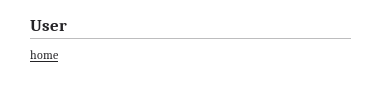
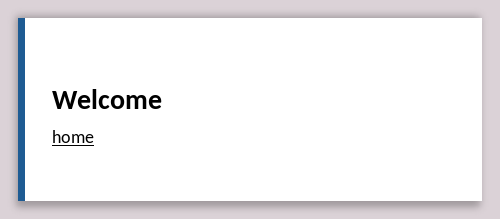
[30,20,67,31] User -> [52,89,162,109] Welcome

